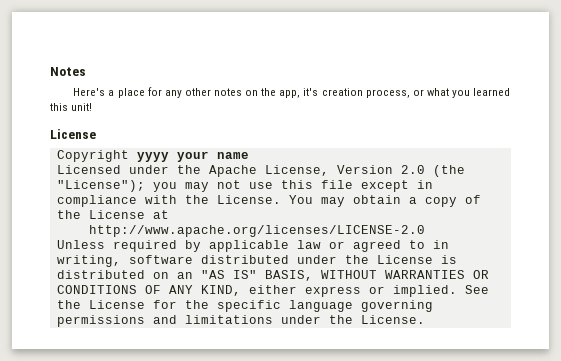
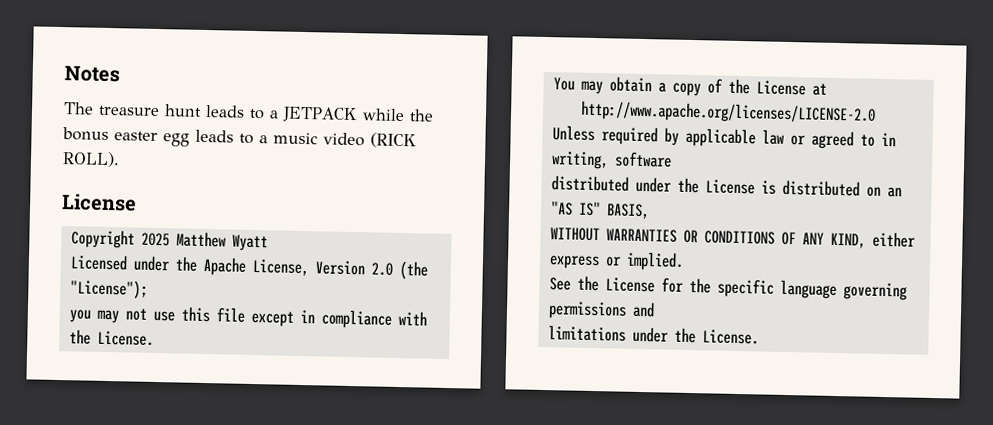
[73,87,511,98] [50,103,93,111] Here's a place for any other notes on the app, it's creation process, or what you learned this unit! -> [63,102,434,124] [62,127,417,149] [62,151,120,168] The treasure hunt leads to a JETPACK while the bonus easter egg leads to a music video (RICK ROLL).
[136,151,249,162] yyyy your name -> [140,231,268,252] 2025 Matthew Wyatt
(145, 186) none -> (148, 289) //
(281, 199) none -> (154, 338) //
(193, 259) none -> (672, 159) //
(313, 275) none -> (650, 211) //
(457, 291) none -> (684, 261) //
(177, 319) none -> (655, 309) //

